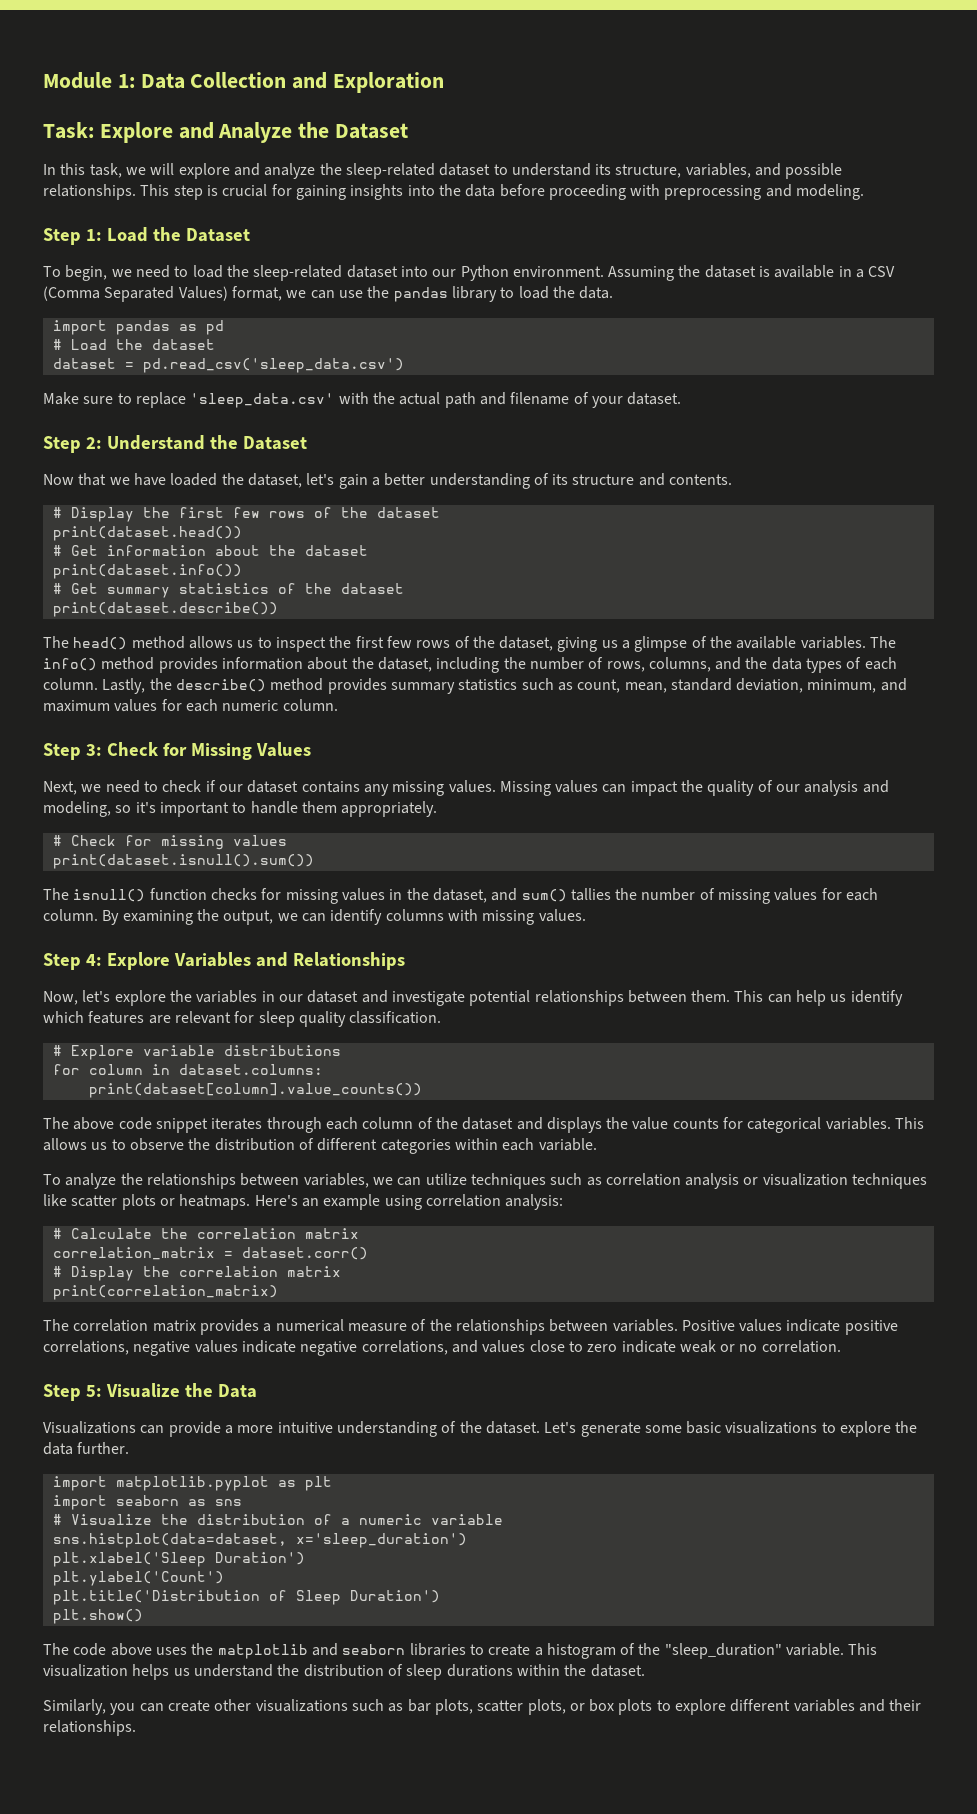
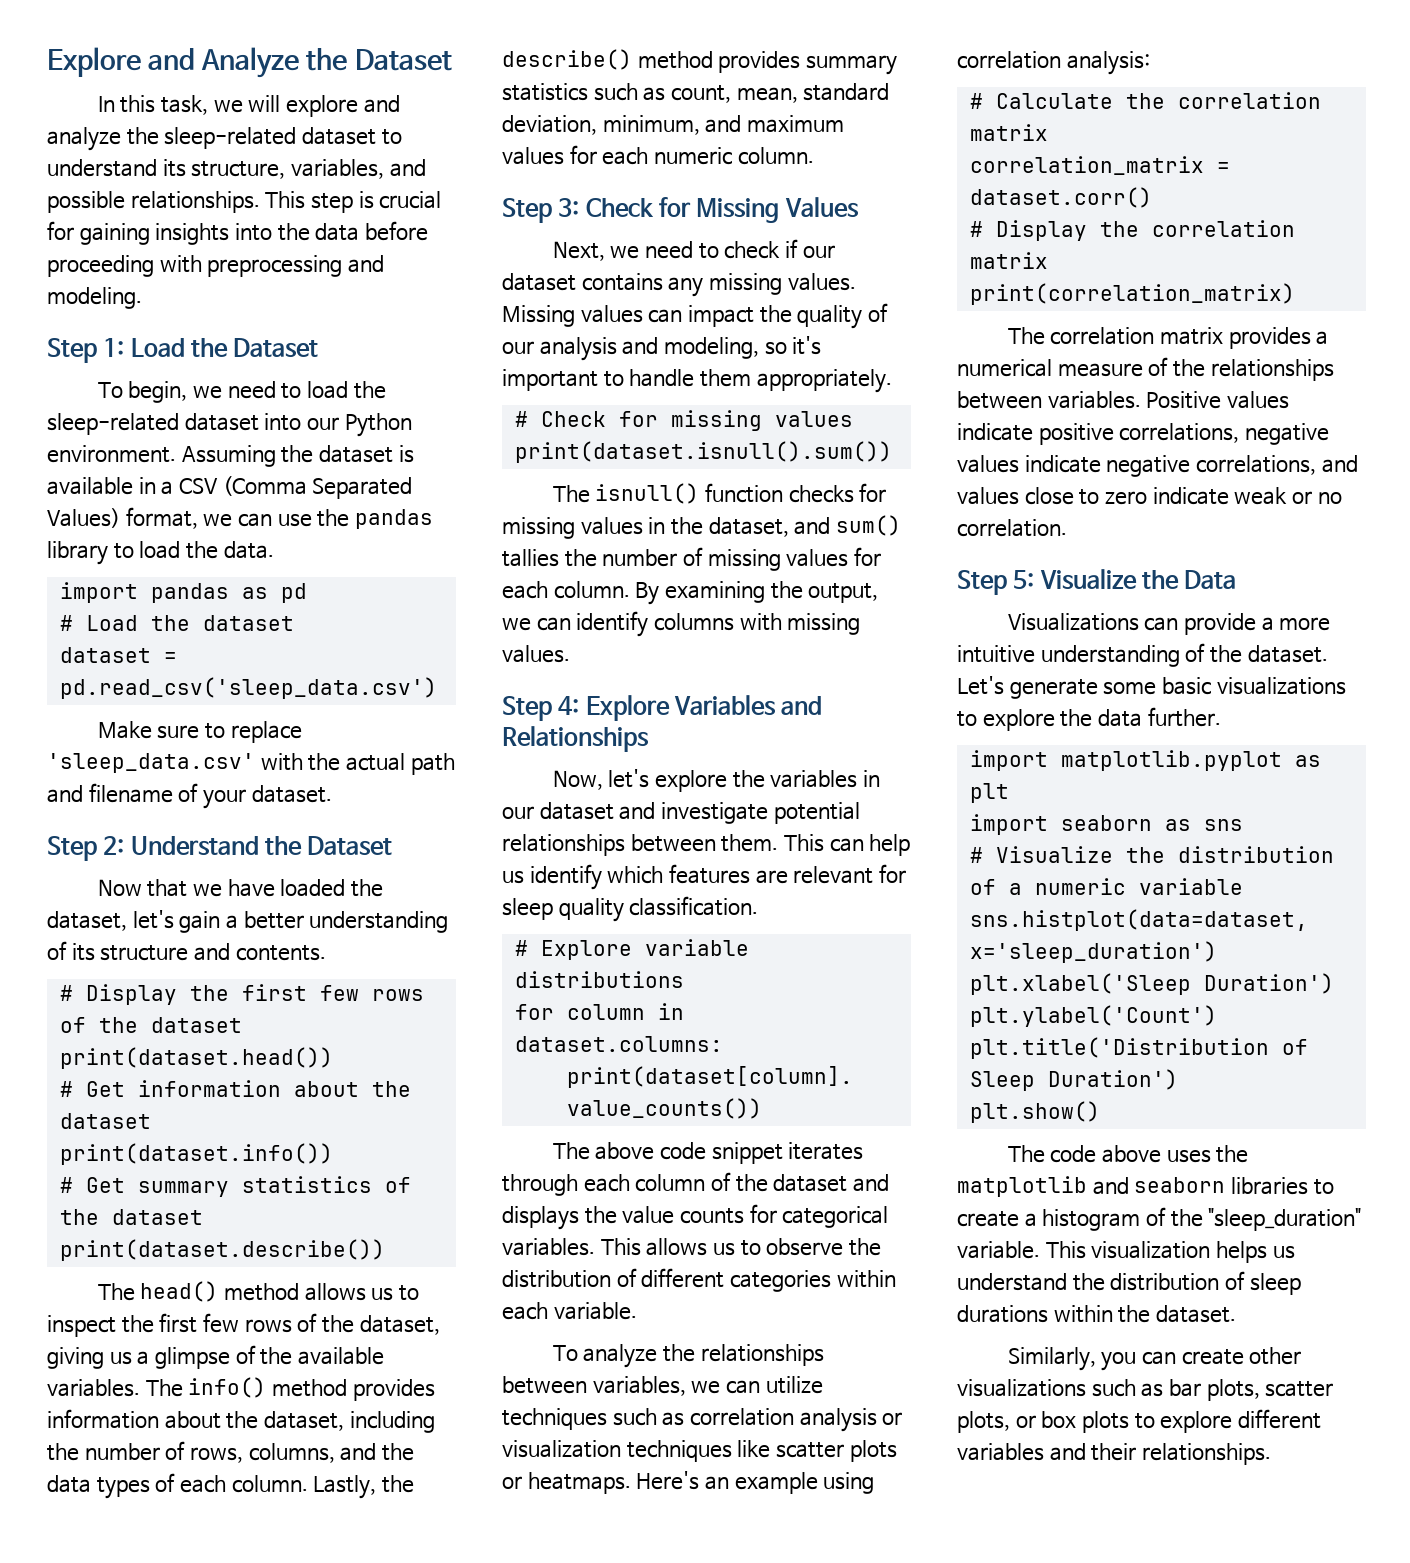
[43,72,445,93] [43,122,94,139] Module 1: Data Collection and Exploration // Task: -> (47, 62) none

